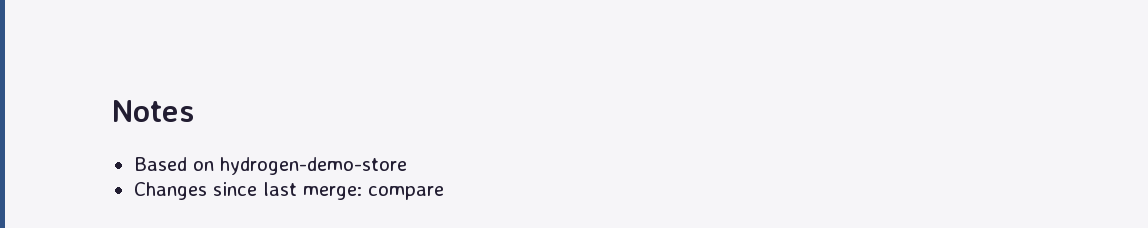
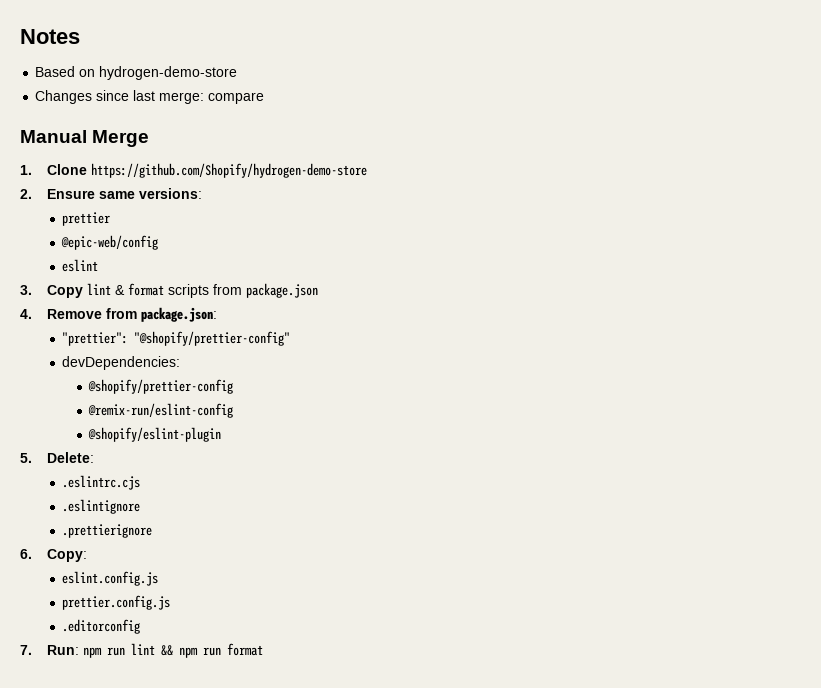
(444, 193) none -> [20,130,150,147] [20,163,367,178] [20,188,202,199] [62,212,111,226] [61,235,159,250] [62,259,99,272] [20,283,318,298] [20,307,217,322] [62,331,291,346] [62,356,181,370] [88,379,234,394] [88,403,234,418] [88,427,222,442] [20,452,94,463] [62,475,141,490] [62,499,141,514] [62,524,153,538] [20,549,87,562] [62,571,159,586] [62,595,171,610] [62,619,141,634] [20,643,263,658] // Manual Merge // 1. Clone https://github.com/Shopify/hydrogen-demo-store // 2. Ensure same versions: // prettier // @epic-web/config // eslint // 3. Copy lint & format scripts from package.json // 4. Remove from package.json: // "prettier": "@shopify/prettier-config" // devDependencies: // @shopify/prettier-config // @remix-run/eslint-config // @shopify/eslint-plugin // 5. Delete: // .eslintrc.cjs // .eslintignore // .prettierignore // 6. Copy: // eslint.config.js // prettier.config.js // .editorconfig // 7. Run: npm run lint && npm run format

